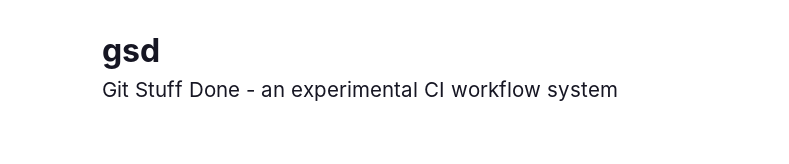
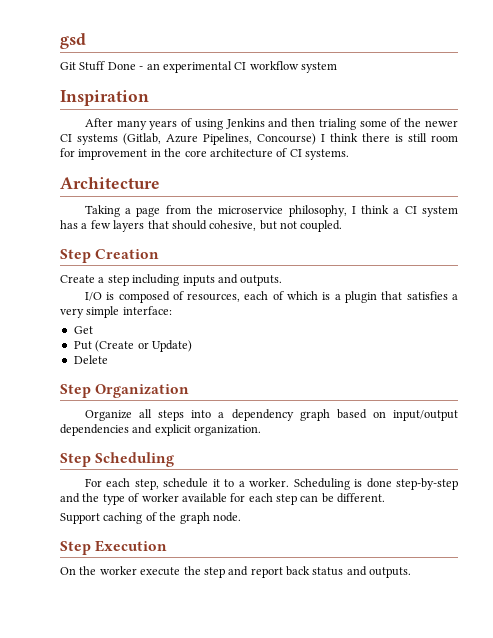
(618, 91) none -> [60,90,149,106] [84,118,459,130] [60,133,458,145] [60,148,349,160] [60,177,160,189] [84,205,458,217] [60,220,343,232] [60,249,160,263] [60,274,283,286] [84,291,458,303] [60,306,172,318] [73,326,93,334] [73,340,192,352] [73,355,108,364] [60,384,190,398] [84,409,459,421] [60,424,262,436] [60,452,175,467] [84,478,459,490] [60,493,386,505] [60,512,241,524] [60,540,168,555] [60,566,412,578] // Inspiration // After many years of using Jenkins and then trialing some of the newer CI systems (Gitlab, Azure Pipelines, Concourse) I think there is still room for improvement in the core architecture of CI systems. // Architecture // Taking a page from the microservice philosophy, I think a CI system has a few layers that should cohesive, but not coupled. // Step Creation // Create a step including inputs and outputs. // I/O is composed of resources, each of which is a plugin that satisfies a very simple interface: // Get // Put (Create or Update) // Delete // Step Organization // Organize all steps into a dependency graph based on input/output dependencies and explicit organization. // Step Scheduling // For each step, schedule it to a worker. Scheduling is done step-by-step and the type of worker available for each step can be different. // Support caching of the graph node. // Step Execution // On the worker execute the step and report back status and outputs.

